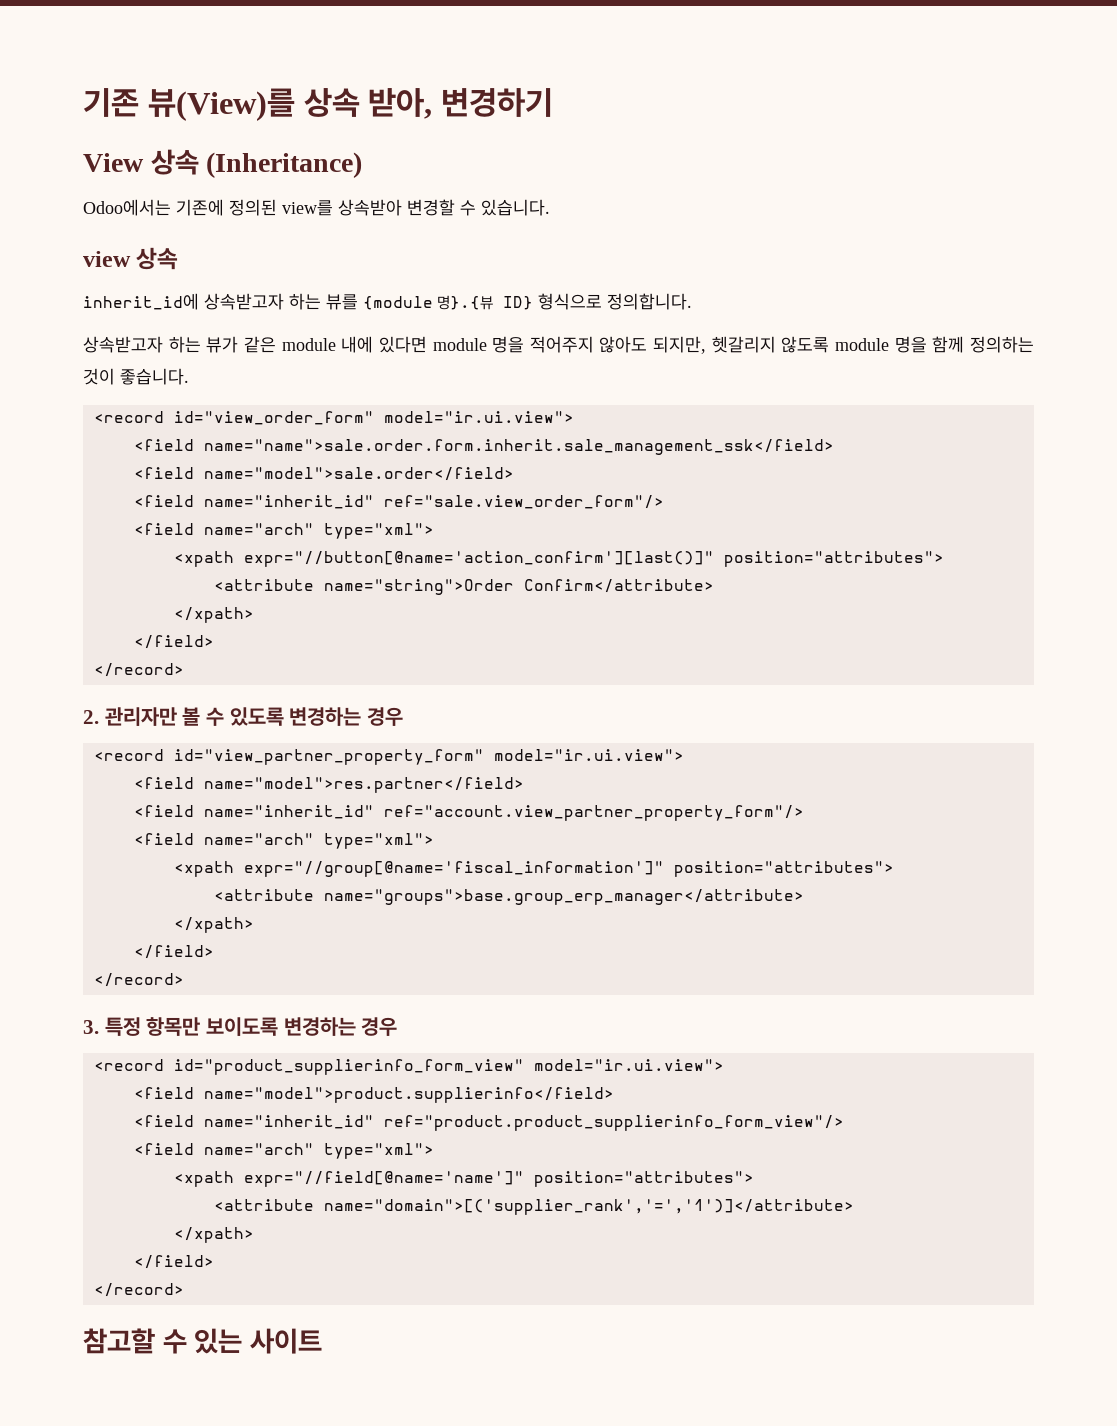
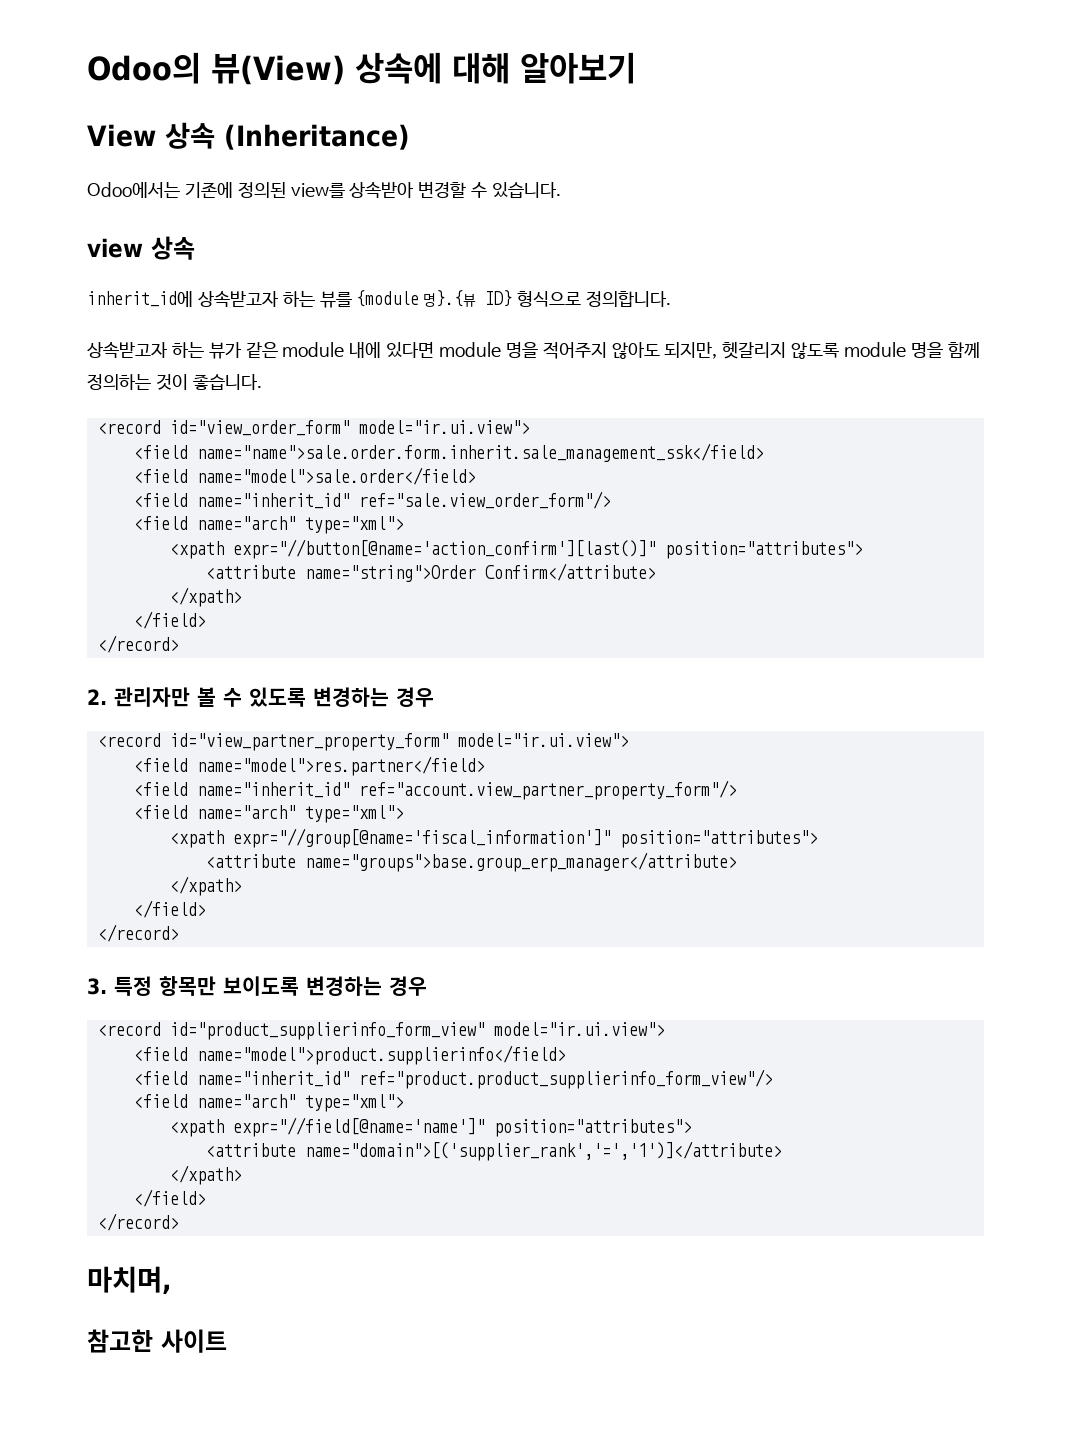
[83,88,554,121] 기존 뷰(View)를 상속 받아, 변경하기 -> [87,52,636,85] Odoo의 뷰(View) 상속에 대해 알아보기
[83,1328,243,1354] 참고할 수 있는 -> [87,1266,172,1294] [87,1329,153,1353] 마치며, // 참고한

